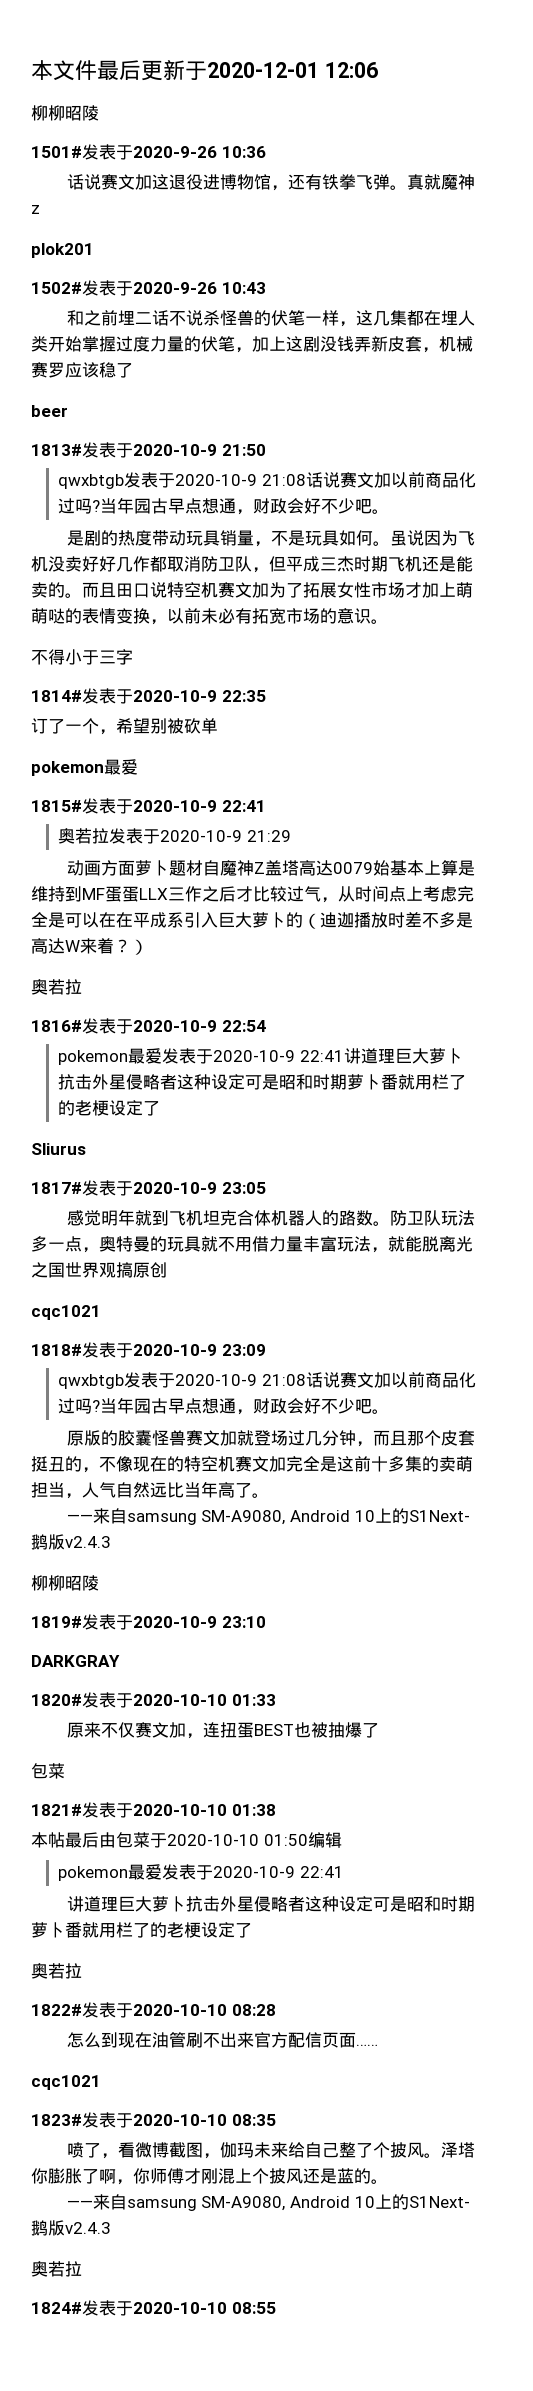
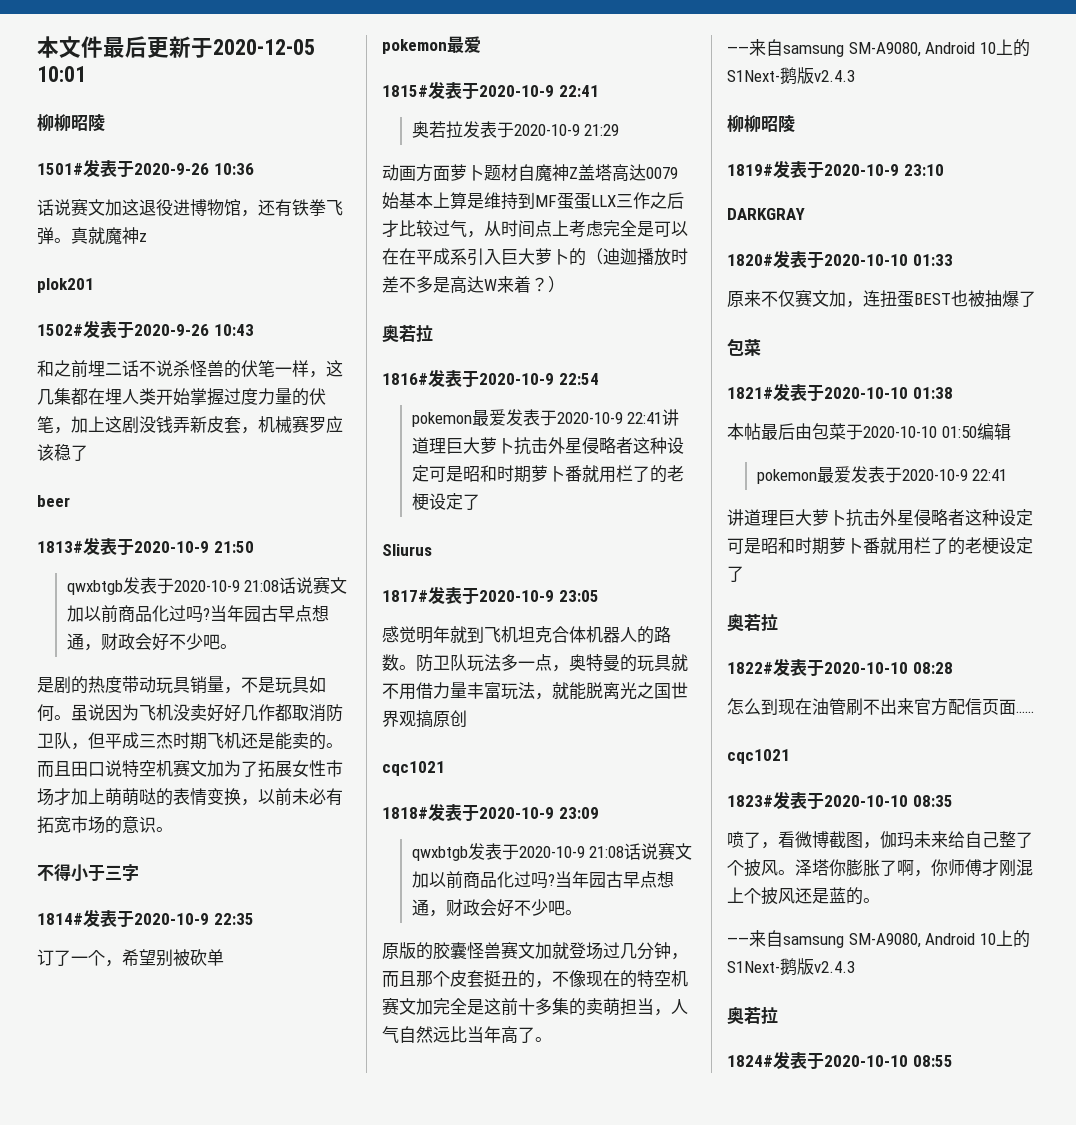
[207,62,378,78] 2020-12-01 12:06 -> [213,39,315,55] [37,66,86,82] 2020-12-05 10:01

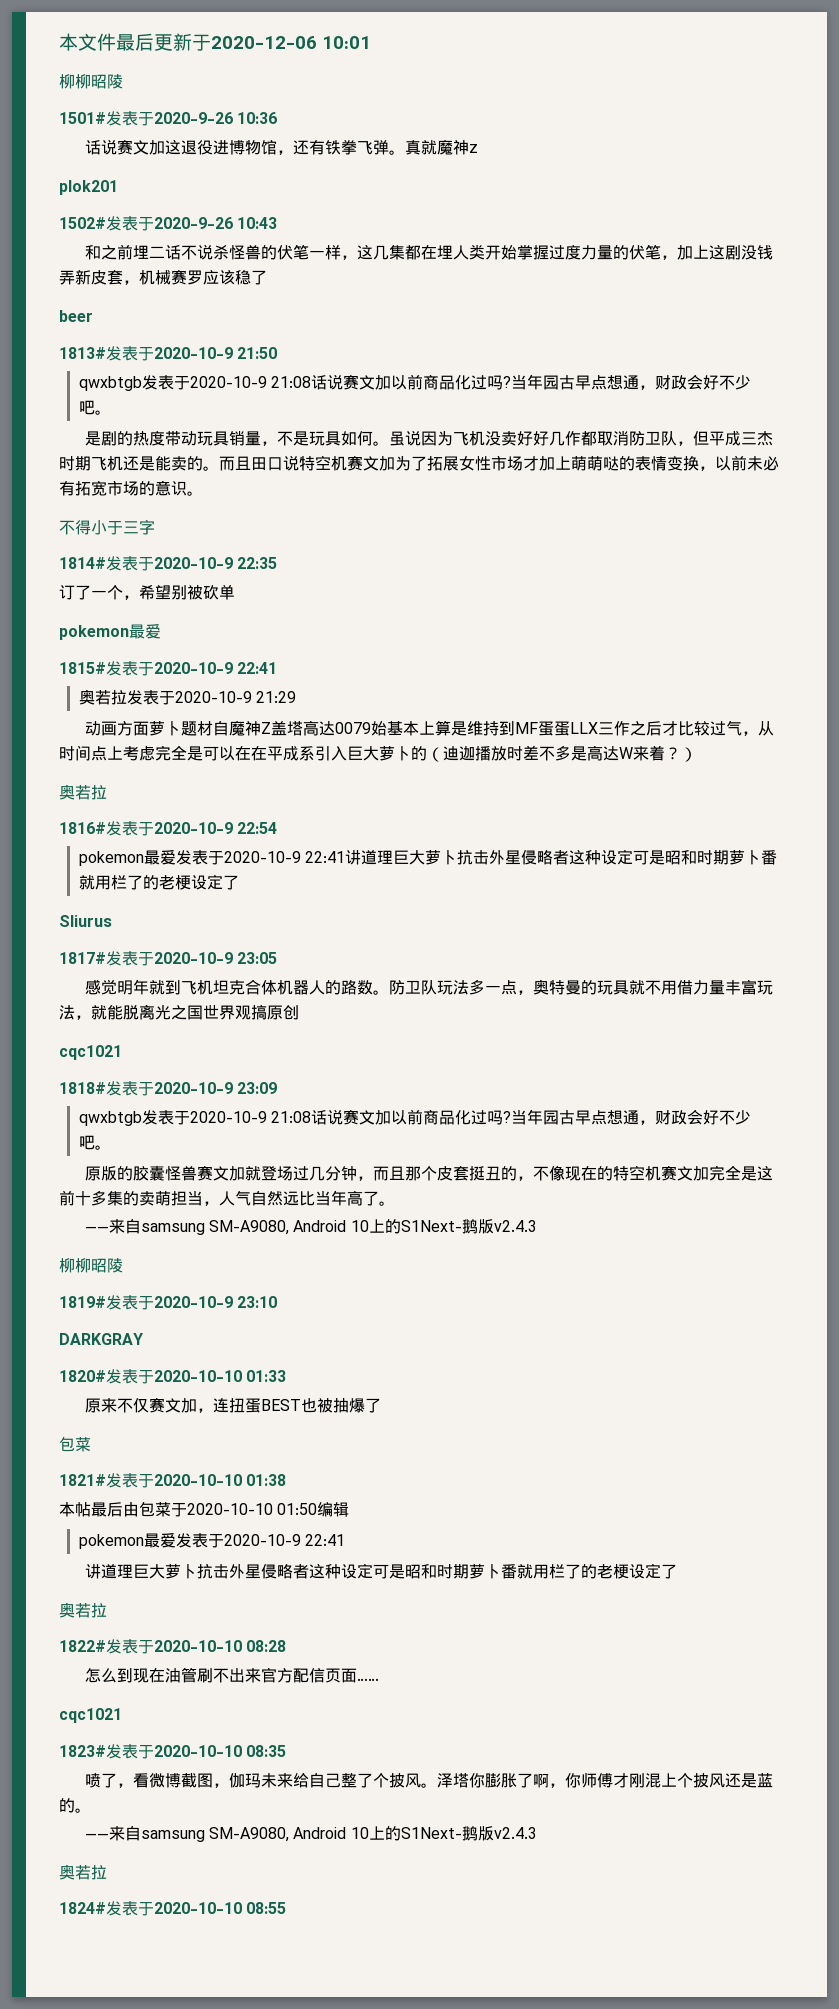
[213,39,315,55] 2020-12-05 -> [211,36,317,49] 2020-12-06

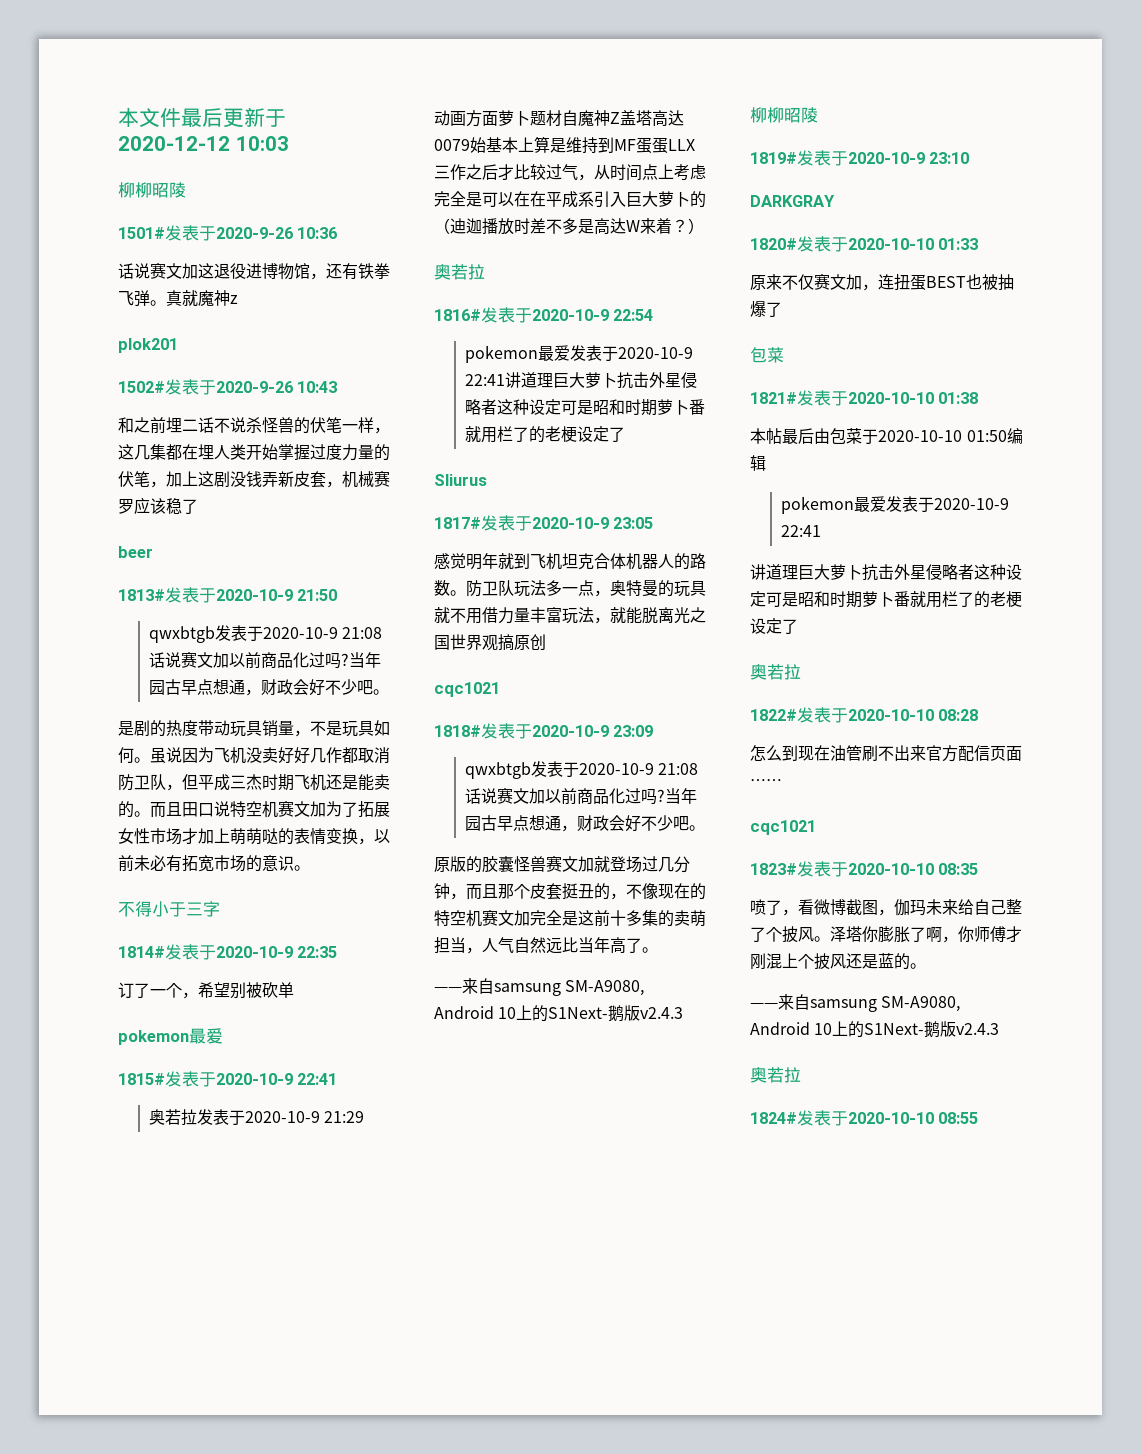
[211,36,371,49] 2020-12-06 10:01 -> [118,136,289,151] 2020-12-12 10:03

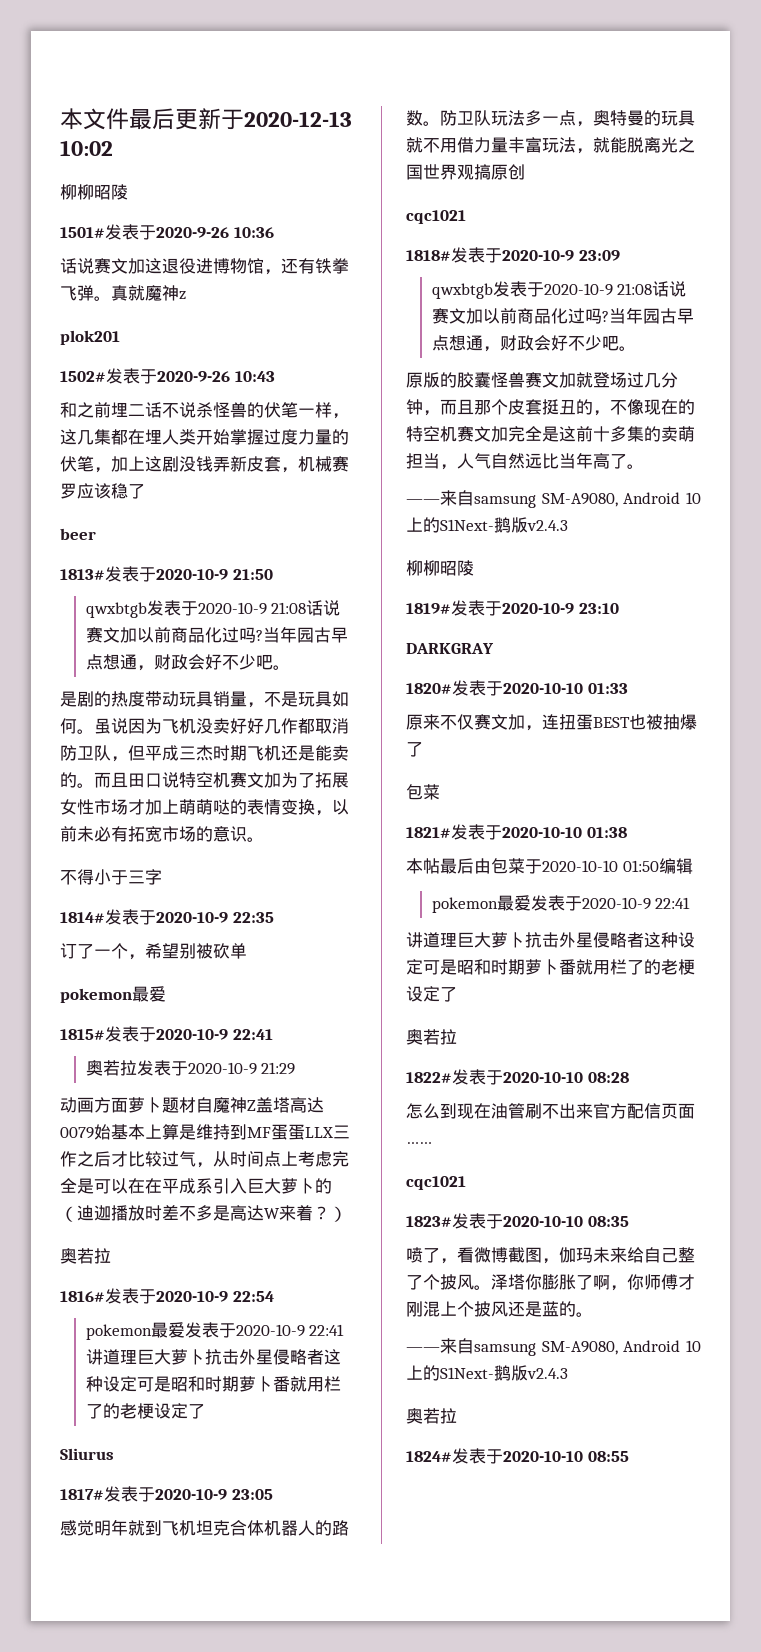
[118,136,289,151] 2020-12-12 10:03 -> [244,111,352,127] [60,140,113,156] 2020-12-13 10:02

